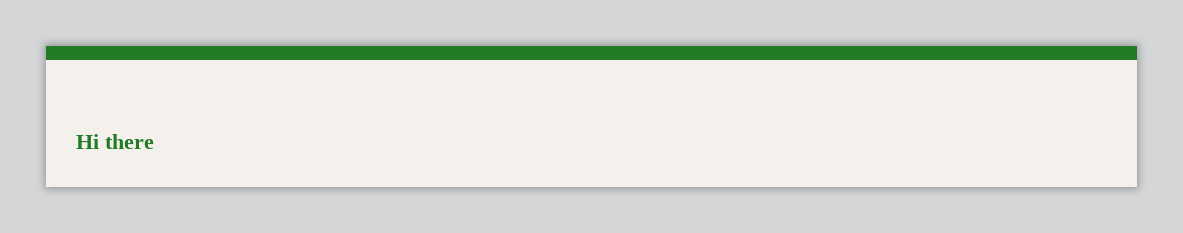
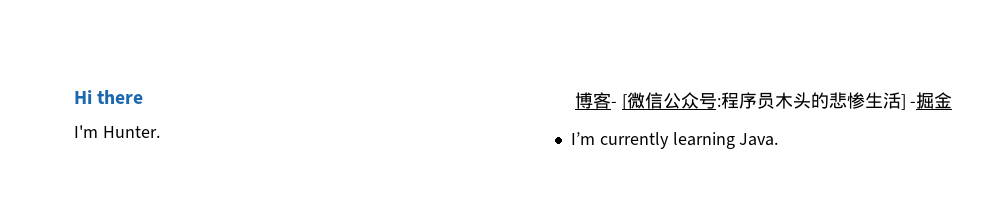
(154, 141) none -> [74,125,160,138] [574,92,953,110] [570,132,779,149] // I'm Hunter. // 博客- [微信公众号:程序员木头的悲惨生活] -掘金 // I’m currently learning Java.

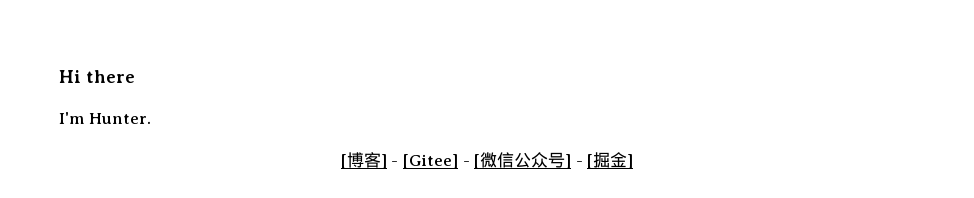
[574,92,611,109] 博客 -> [340,152,458,169] [博客] - [Gitee]
[716,92,917,110] :程序员木头的悲惨生活] - -> [565,154,594,169] ] - [
[570,132,779,149] // I’m currently learning Java. -> [627,154,634,169] ]

